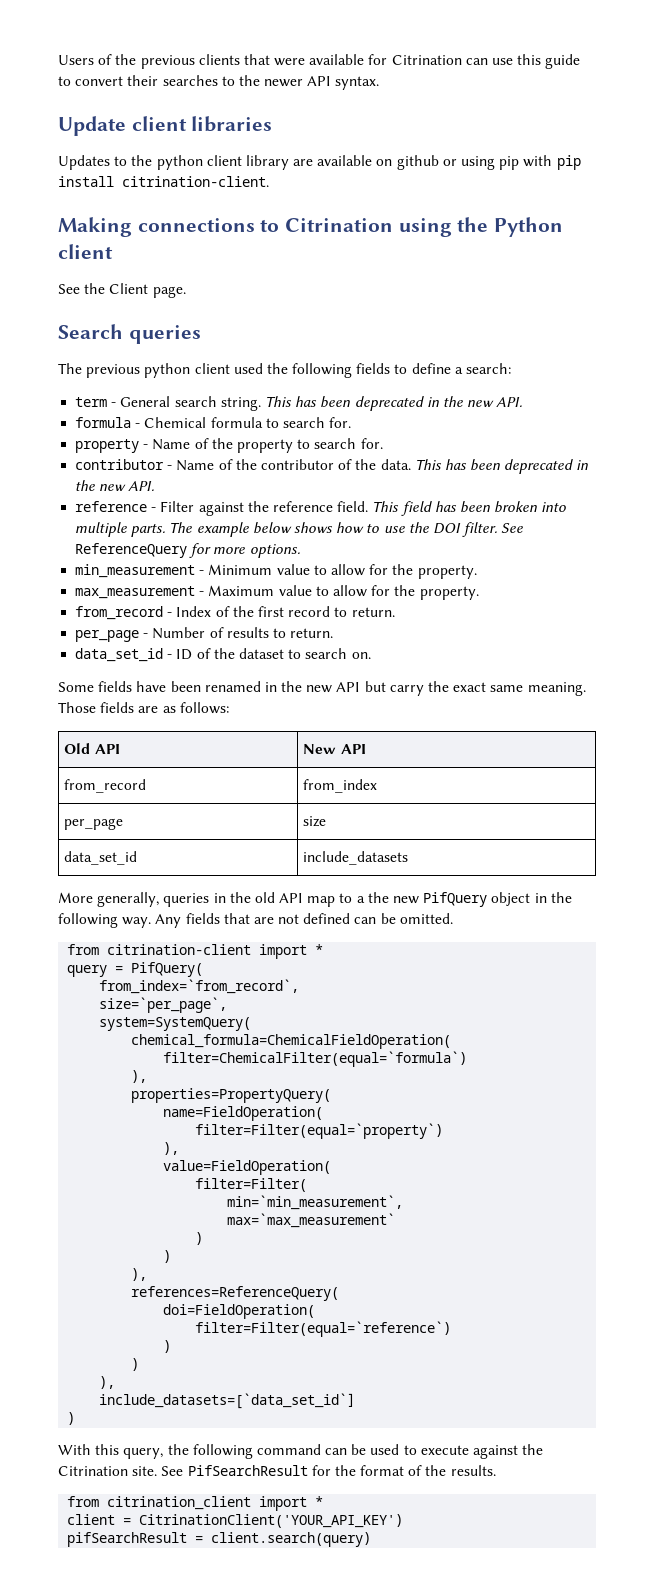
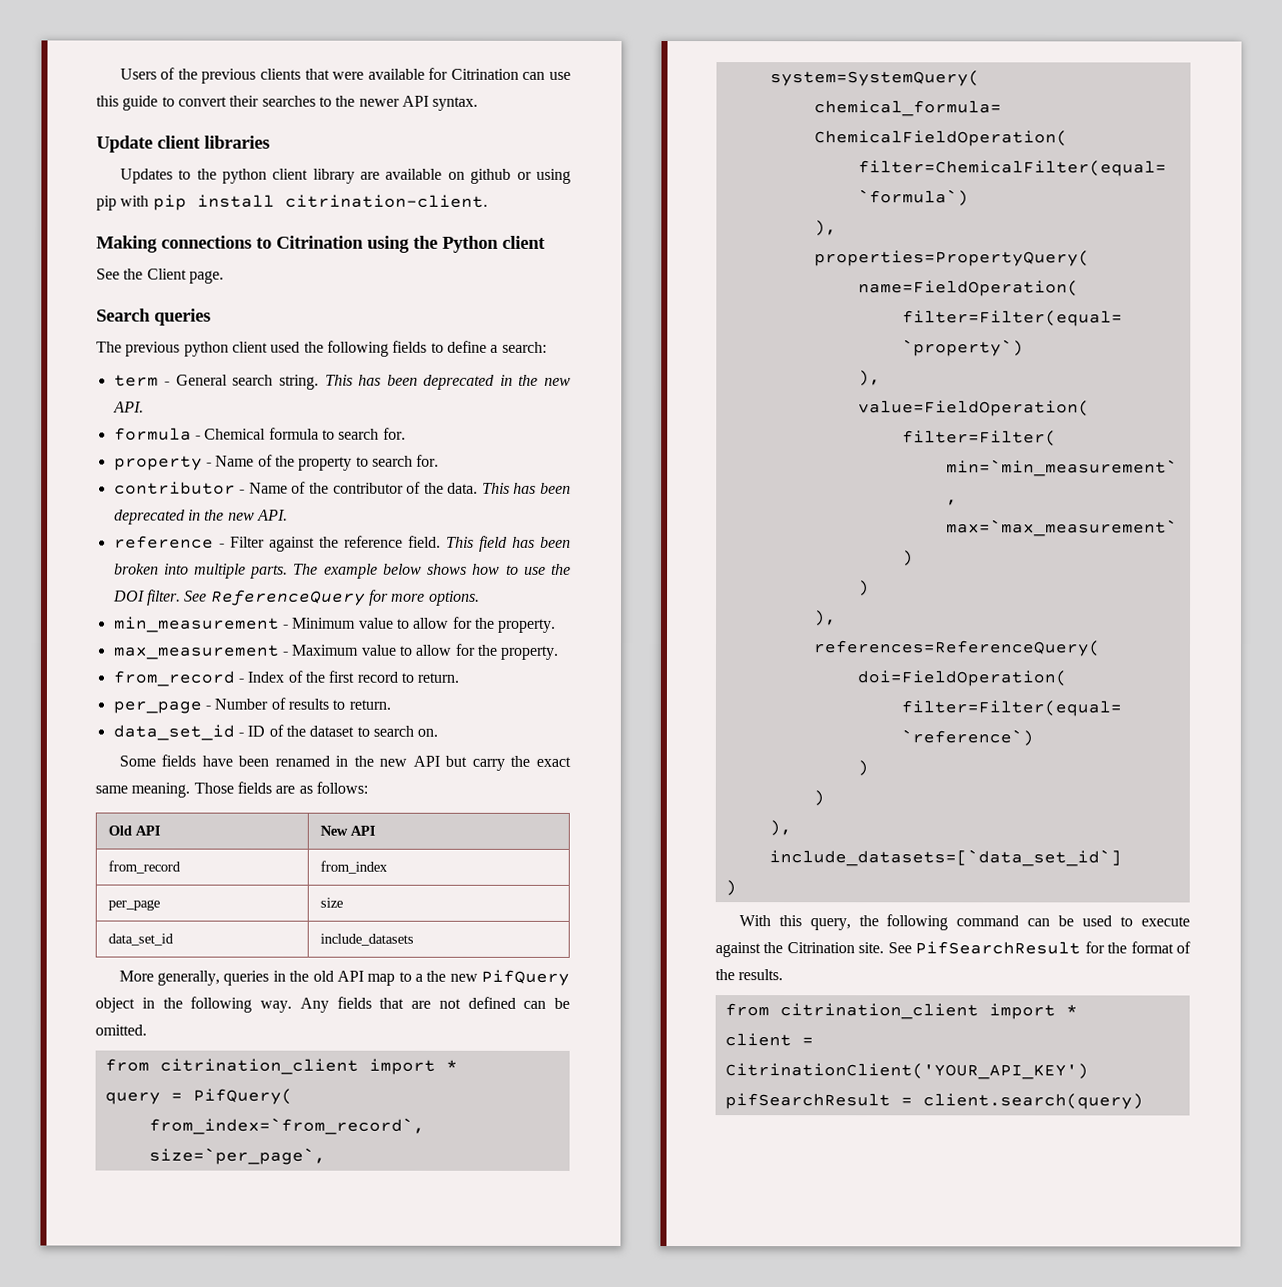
[107,944,252,955] citrination-client -> [159,1058,359,1075] citrination_client

